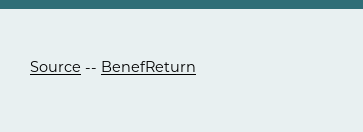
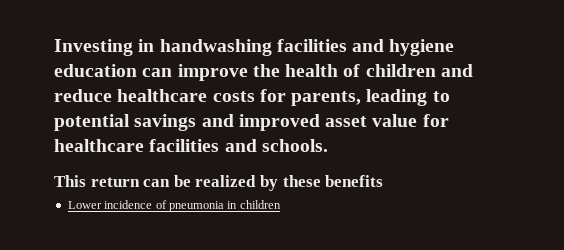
[30,61,196,72] Source -- BenefReturn -> [54,39,455,56] [54,64,473,81] [54,89,450,106] [54,114,449,131] [54,139,328,152] [54,175,384,191] [67,200,281,212] Investing in handwashing facilities and hygiene education can improve the health of children and reduce healthcare costs for parents, leading to potential savings and improved asset value for healthcare facilities and schools. // This return can be realized by these benefits // Lower incidence of pneumonia in children

